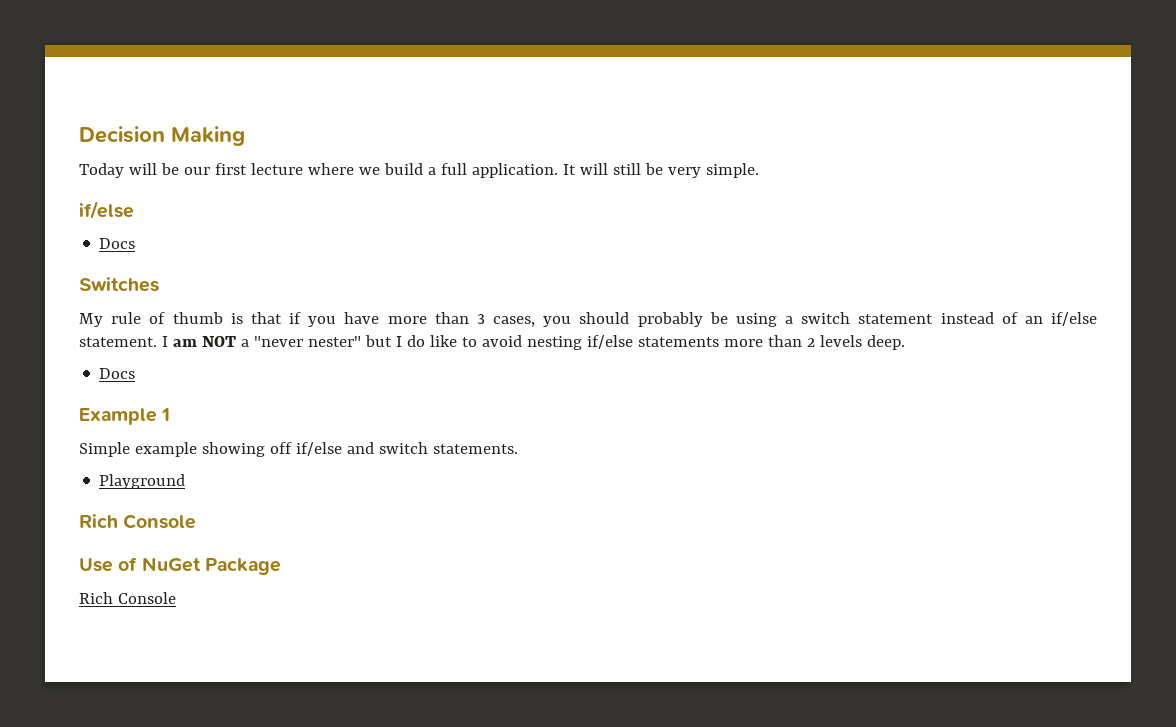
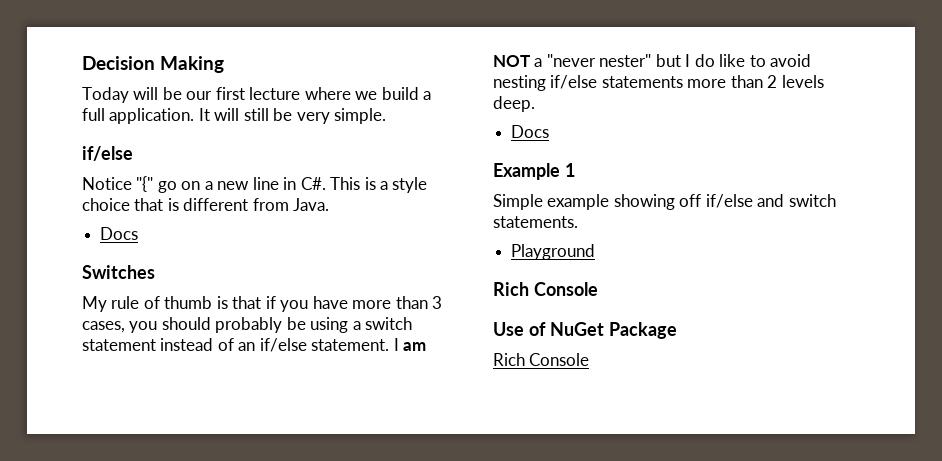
(134, 210) none -> [82,176,428,193] [82,198,330,211] // Notice "{" go on a new line in C#. This is a style choice that is different from Java.

